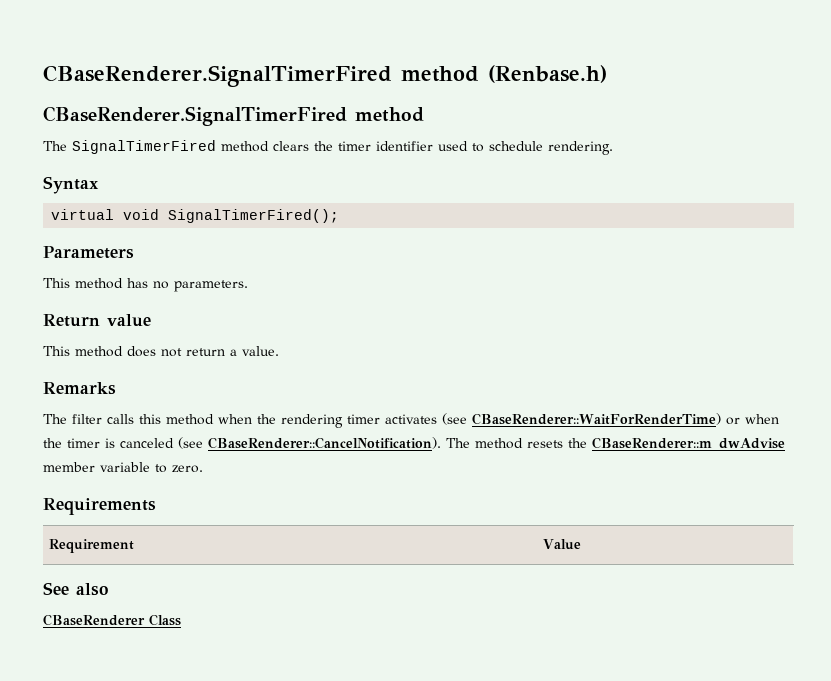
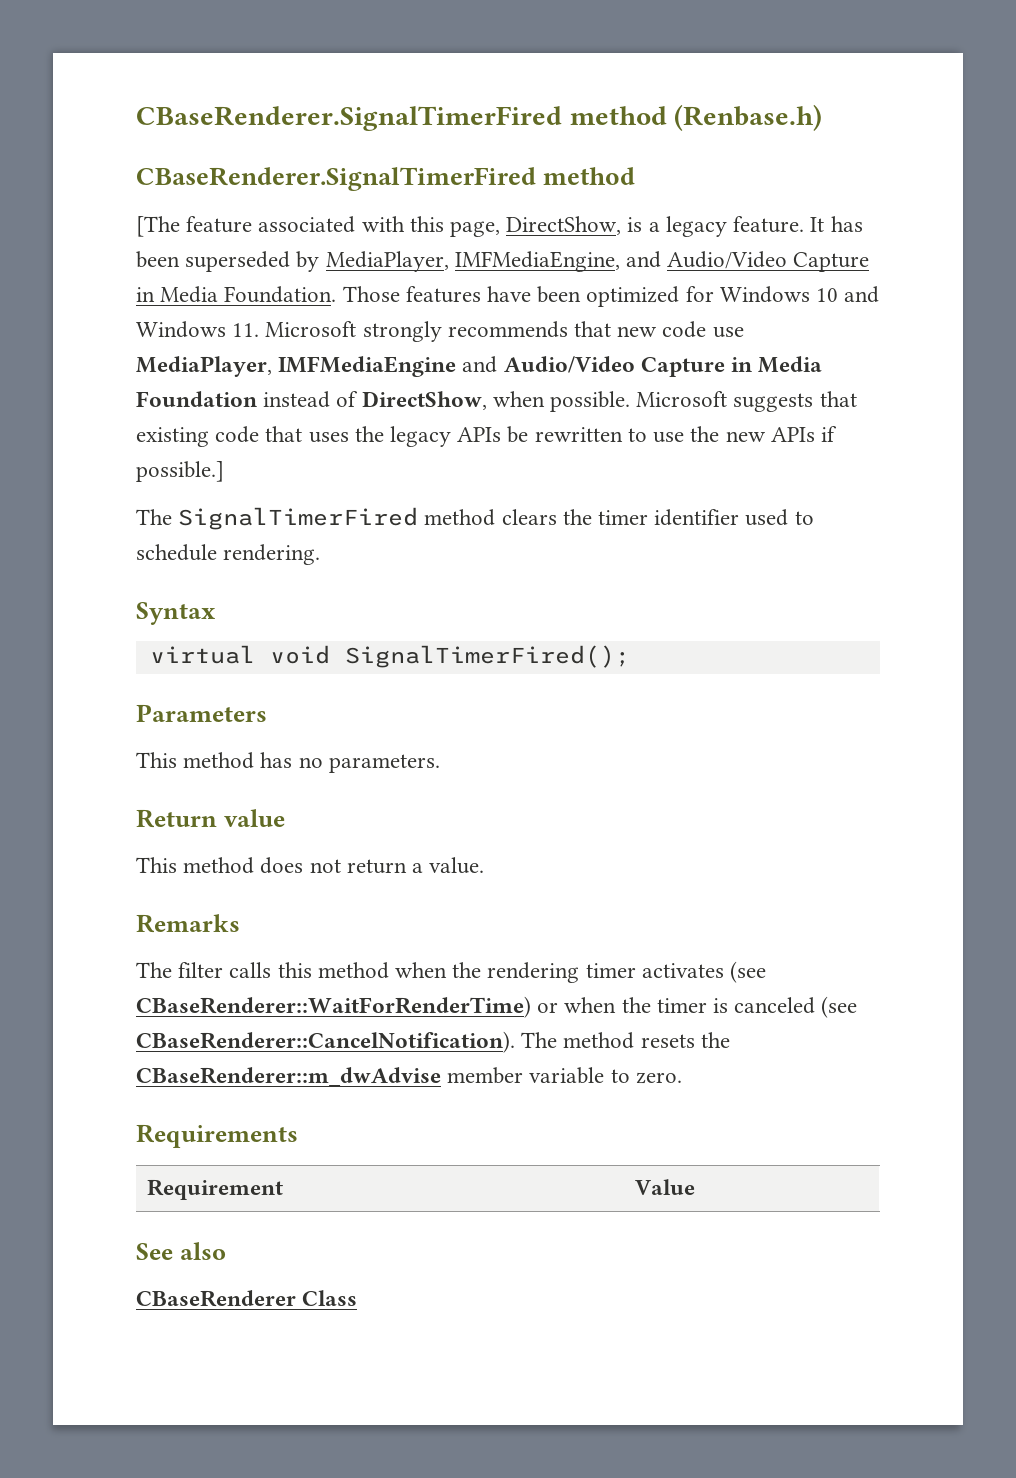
(424, 114) none -> [136,216,863,237] [136,251,870,272] [136,286,880,307] [136,321,744,342] [136,356,823,377] [136,391,857,412] [136,426,837,447] [136,461,224,482] // [The feature associated with this page, DirectShow, is a legacy feature. It has been superseded by MediaPlayer, IMFMediaEngine, and Audio/Video Capture in Media Foundation. Those features have been optimized for Windows 10 and Windows 11. Microsoft strongly recommends that new code use MediaPlayer, IMFMediaEngine and Audio/Video Capture in Media Foundation instead of DirectShow, when possible. Microsoft suggests that existing code that uses the legacy APIs be rewritten to use the new APIs if possible.]

